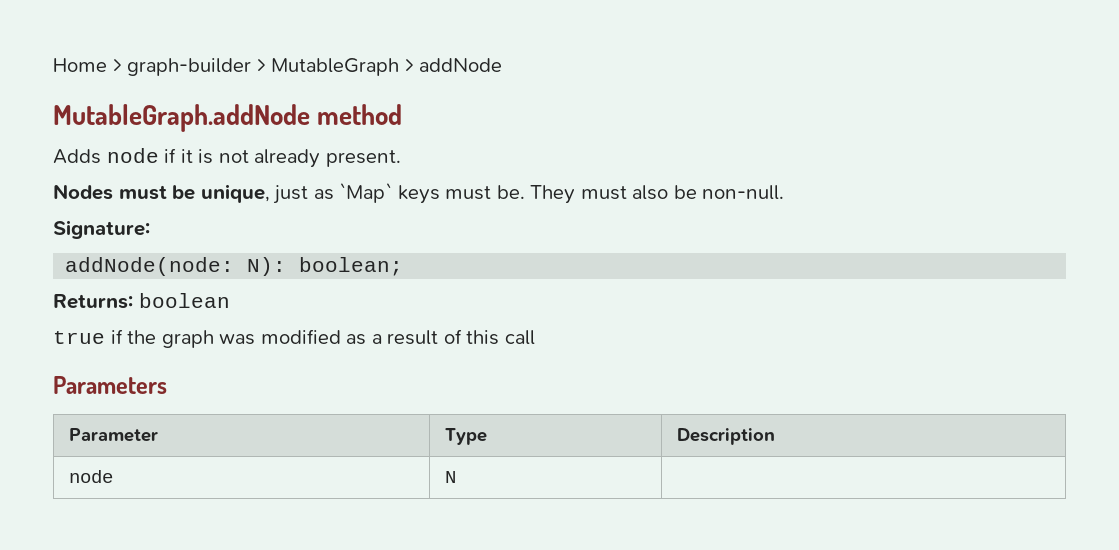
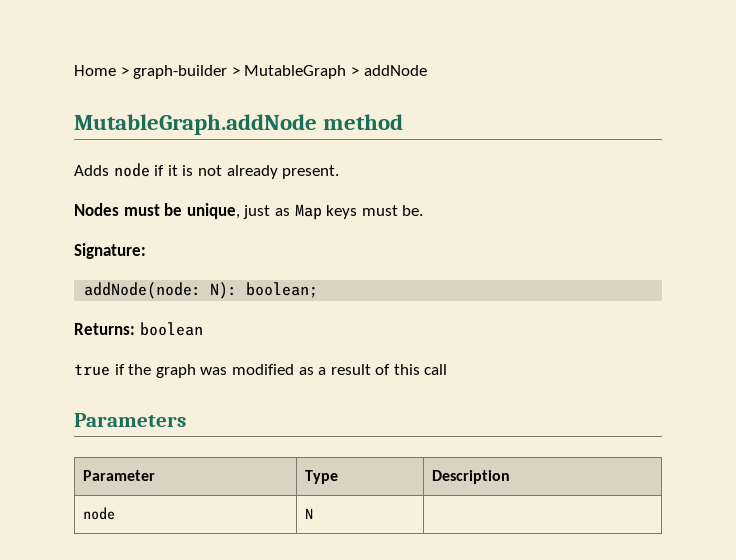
[339,182,393,203] `Map` -> [294,204,322,220] Map
[530,185,785,204] They must also be non-null. -> (424, 210) none

